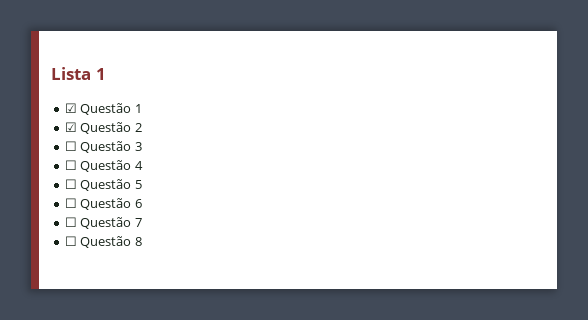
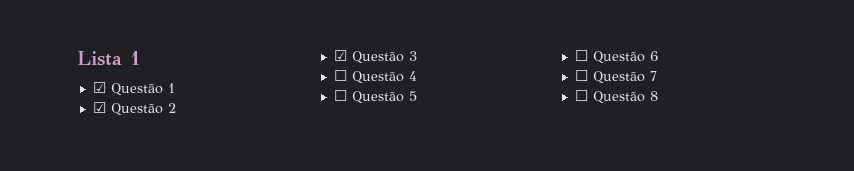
[64,141,77,151] ☐ -> [333,50,347,61] ☑

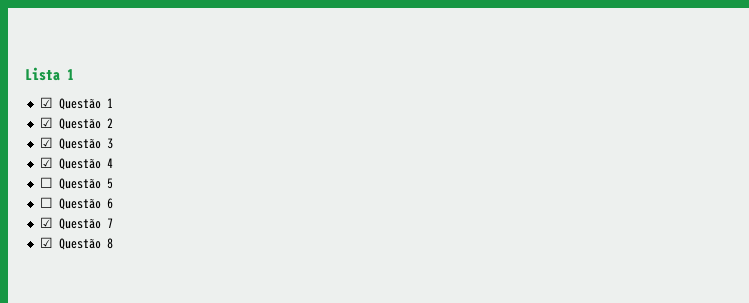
[333,70,347,81] ☐ -> [39,157,53,168] ☑
[574,70,588,81] ☐ -> [39,217,53,228] ☑
[574,90,588,101] ☐ -> [39,237,53,248] ☑

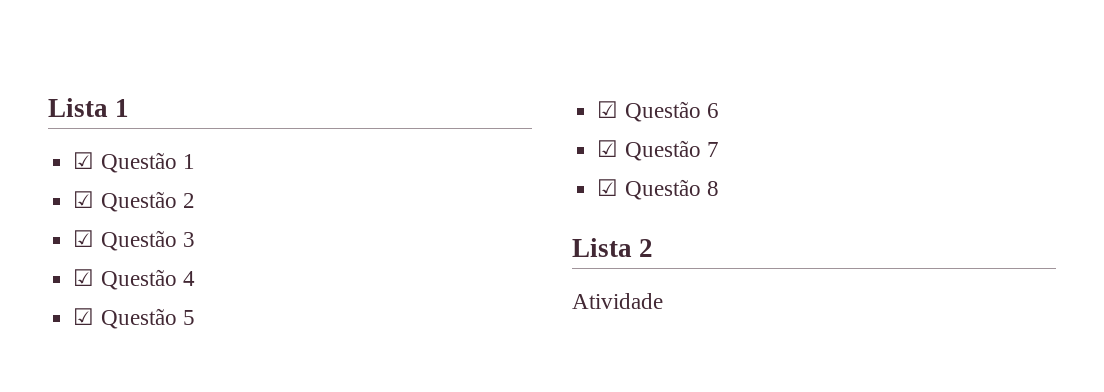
[39,177,53,188] ☐ -> [73,308,95,325] ☑
[39,197,53,208] ☐ -> [597,101,619,118] ☑
(113, 243) none -> [572,238,654,257] [572,293,663,309] // Lista 2 // Atividade

